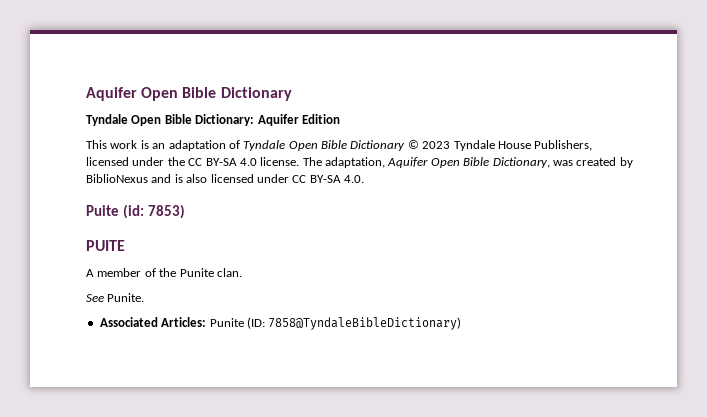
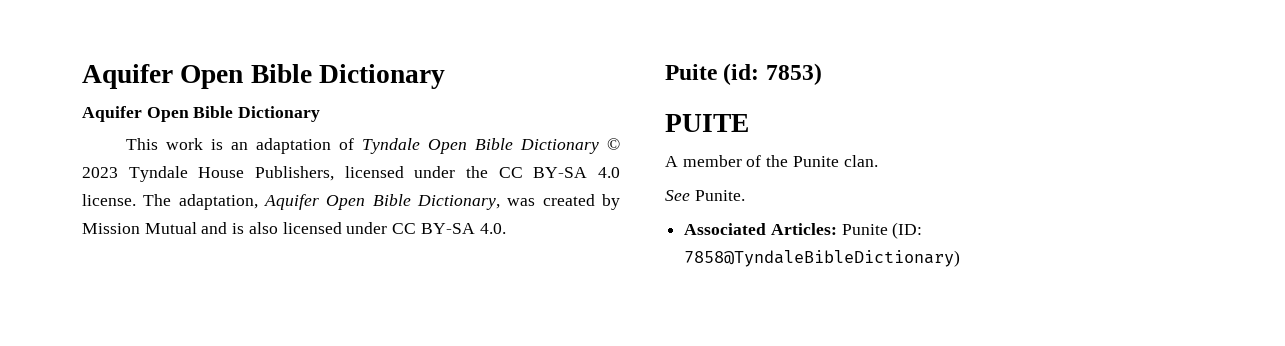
[86,87,292,101] [86,114,340,126] Aquifer Open Bible Dictionary // Tyndale Open Bible Dictionary: Aquifer Edition -> [82,64,446,89] [82,106,321,122] Aquifer Open Bible Dictionary // Aquifer Open Bible Dictionary
[86,174,148,183] BiblioNexus -> [82,222,197,234] Mission Mutual

